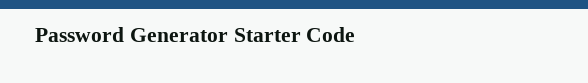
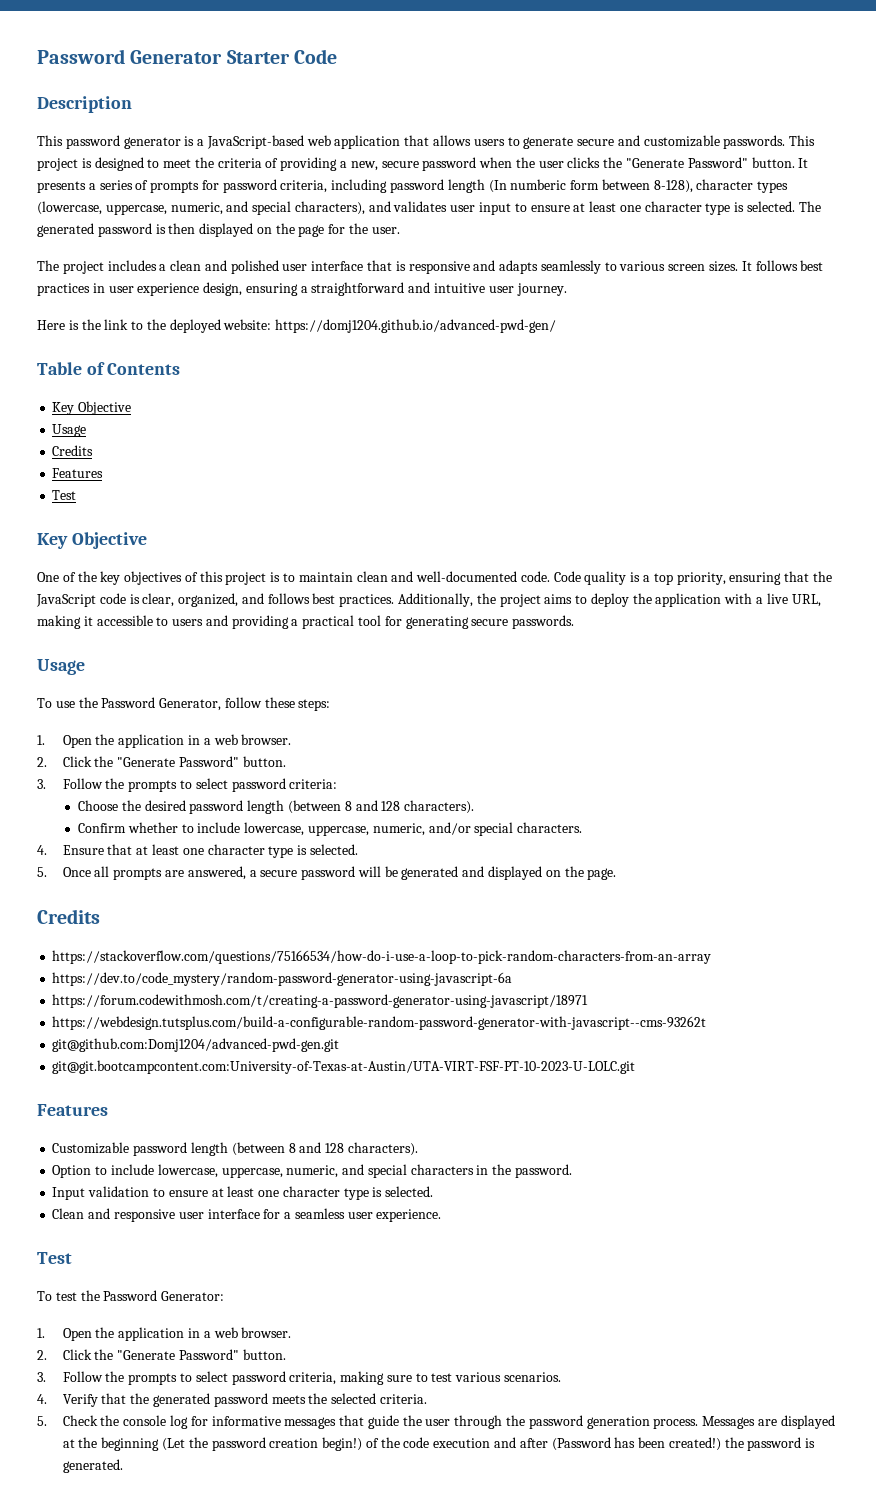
(356, 34) none -> [37,96,132,113] [37,135,816,149] [37,157,809,171] [37,179,789,193] [37,201,821,215] [37,223,400,237] [37,260,824,274] [37,282,567,296] [37,319,557,333] [37,362,181,375] [52,401,132,415] [52,424,87,437] [52,445,94,456] [52,468,104,478] [52,490,77,500] [37,532,147,549] [37,571,832,585] [36,593,821,607] [37,615,575,629] [37,659,85,675] [37,697,331,711] [37,734,292,748] [37,756,286,767] [37,778,338,792] [78,800,475,814] [78,822,583,836] [37,844,358,858] [37,866,617,880] [37,909,100,924] [52,950,712,964] [52,972,513,986] [52,994,589,1008] [52,1016,707,1030] [52,1038,340,1052] [52,1060,636,1074] [37,1104,108,1116] [52,1142,418,1156] [52,1164,572,1178] [52,1186,434,1200] [52,1208,442,1222] [37,1252,72,1264] [37,1290,225,1301] [37,1327,292,1341] [37,1349,286,1360] [37,1371,562,1385] [37,1393,427,1407] [37,1415,835,1429] [62,1437,816,1451] [62,1459,123,1473] // Description // This password generator is a JavaScript-based web application that allows users to generate secure and customizable passwords. This project is designed to meet the criteria of providing a new, secure password when the user clicks the "Generate Password" button. It presents a series of prompts for password criteria, including password length (In numberic form between 8-128), character types (lowercase, uppercase, numeric, and special characters), and validates user input to ensure at least one character type is selected. The generated password is then displayed on the page for the user. // The project includes a clean and polished user interface that is responsive and adapts seamlessly to various screen sizes. It follows best practices in user experience design, ensuring a straightforward and intuitive user journey. // Here is the link to the deployed website: https://domj1204.github.io/advanced-pwd-gen/ // Table of Contents // Key Objective // Usage // Credits // Features // Test // Key Objective // One of the key objectives of this project is to maintain clean and well-documented code. Code quality is a top priority, ensuring that the JavaScript code is clear, organized, and follows best practices. Additionally, the project aims to deploy the application with a live URL, making it accessible to users and providing a practical tool for generating secure passwords. // Usage // To use the Password Generator, follow these steps: // 1. Open the application in a web browser. // 2. Click the "Generate Password" button. // 3. Follow the prompts to select password criteria: // Choose the desired password length (between 8 and 128 characters). // Confirm whether to include lowercase, uppercase, numeric, and/or special characters. // 4. Ensure that at least one character type is selected. // 5. Once all prompts are answered, a secure password will be generated and displayed on the page. // Credits // https://stackoverflow.com/questions/75166534/how-do-i-use-a-loop-to-pick-random-characters-from-an-array // https://dev.to/code_mystery/random-password-generator-using-javascript-6a // https://forum.codewithmosh.com/t/creating-a-password-generator-using-javascript/18971 // https://webdesign.tutsplus.com/build-a-configurable-random-password-generator-with-javascript--cms-93262t // git@github.com:Domj1204/advanced-pwd-gen.git // git@git.bootcampcontent.com:University-of-Texas-at-Austin/UTA-VIRT-FSF-PT-10-2023-U-LOLC.git // Features // Customizable password length (between 8 and 128 characters). // Option to include lowercase, uppercase, numeric, and special characters in the password. // Input validation to ensure at least one character type is selected. // Clean and responsive user interface for a seamless user experience. // Test // To test the Password Generator: // 1. Open the application in a web browser. // 2. Click the "Generate Password" button. // 3. Follow the prompts to select password criteria, making sure to test various scenarios. // 4. Verify that the generated password meets the selected criteria. // 5. Check the console log for informative messages that guide the user through the password generation process. Messages are displayed at the beginning (Let the password creation begin!) of the code execution and after (Password has been created!) the password is generated.

